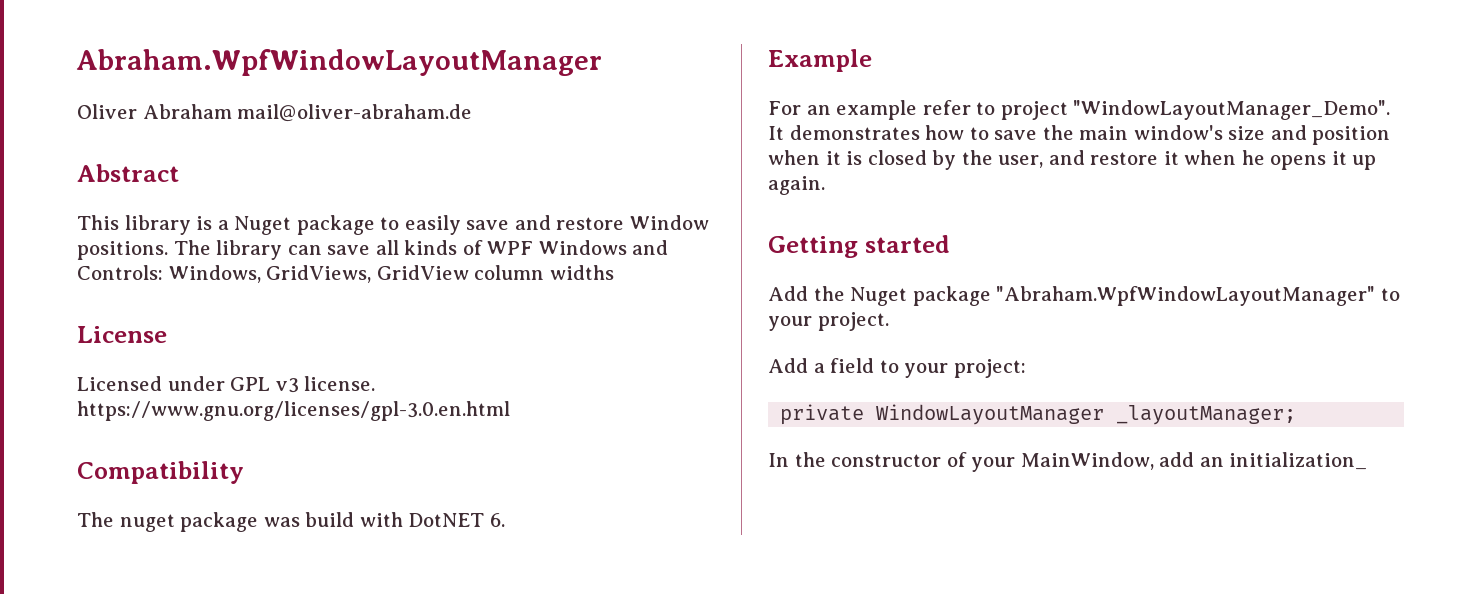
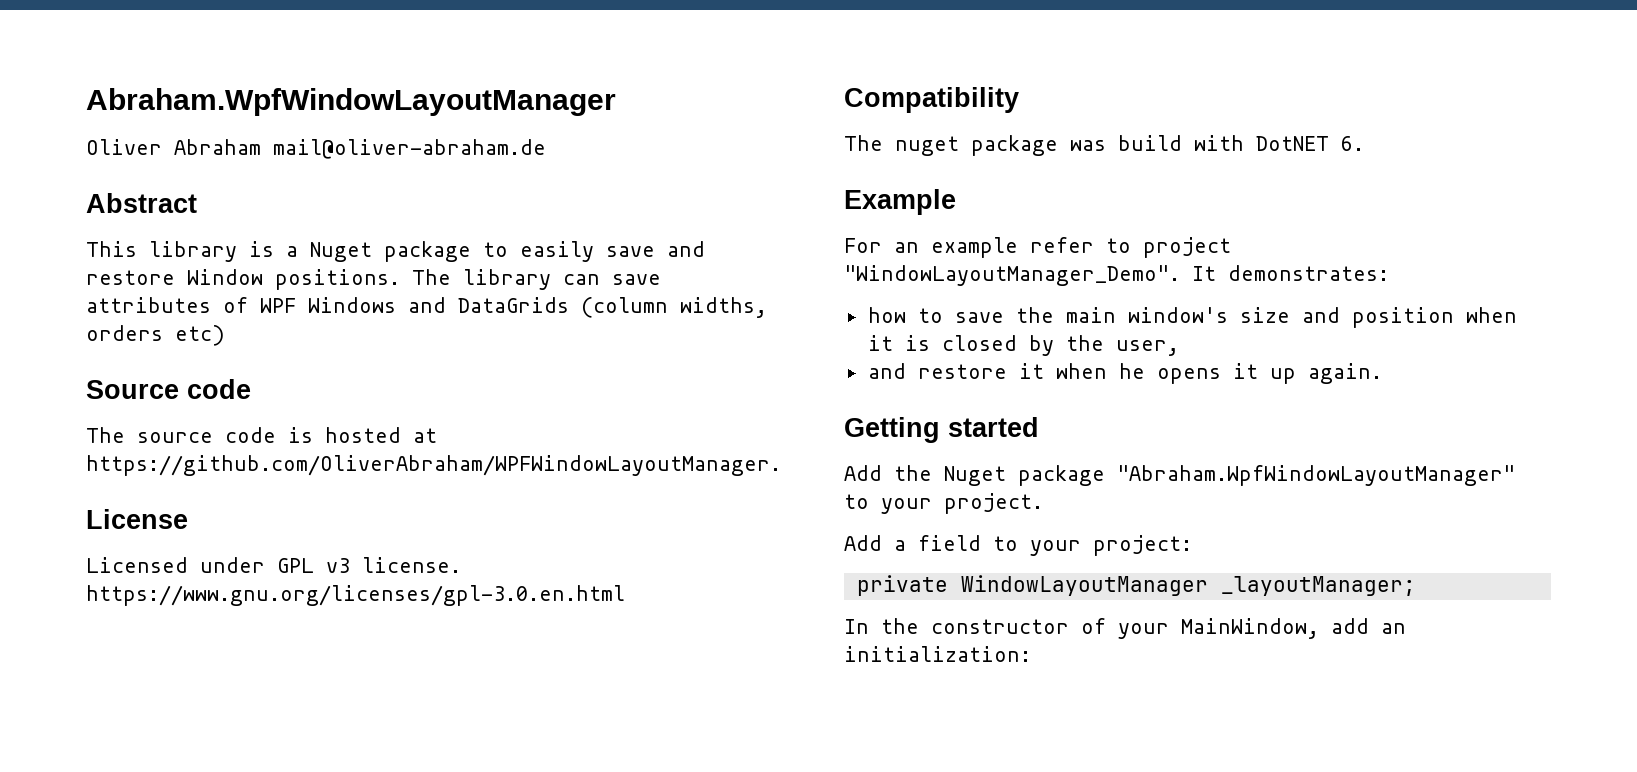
[375,240,458,255] all kinds -> [86,297,211,313] attributes
[77,265,614,283] Controls: Windows, GridViews, GridView column widths -> [458,297,767,318] [86,325,225,346] [86,379,251,399] [86,427,437,443] [86,455,781,476] DataGrids (column widths, orders etc) // Source code // The source code is hosted at https://github.com/OliverAbraham/WPFWindowLayoutManager.
[789,125,920,140] demonstrates -> [1228,265,1389,281] demonstrates: //
(1044, 161) none -> (1179, 348) //
[1229,452,1368,470] initialization_ -> [844,646,1031,662] initialization:

